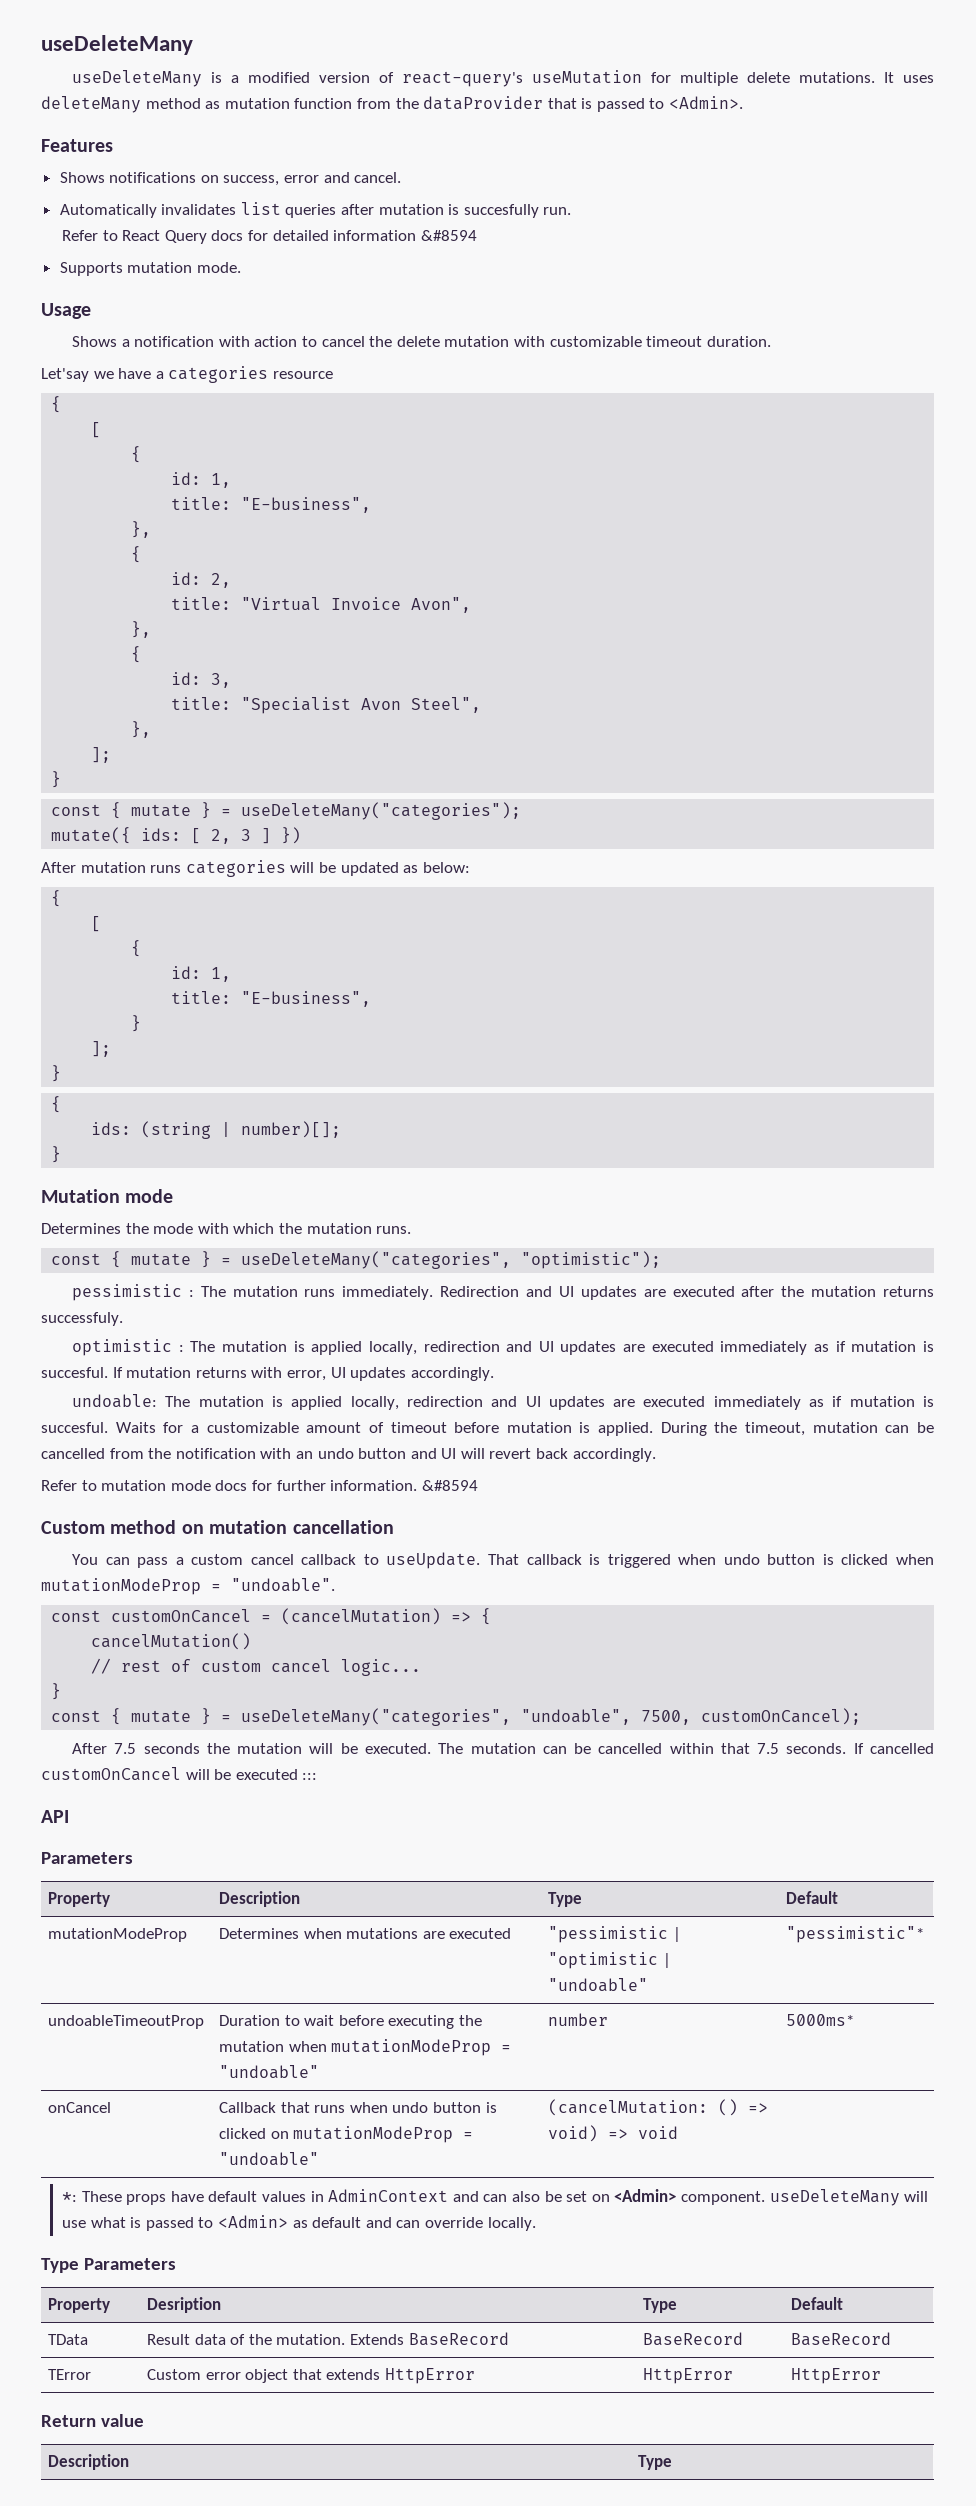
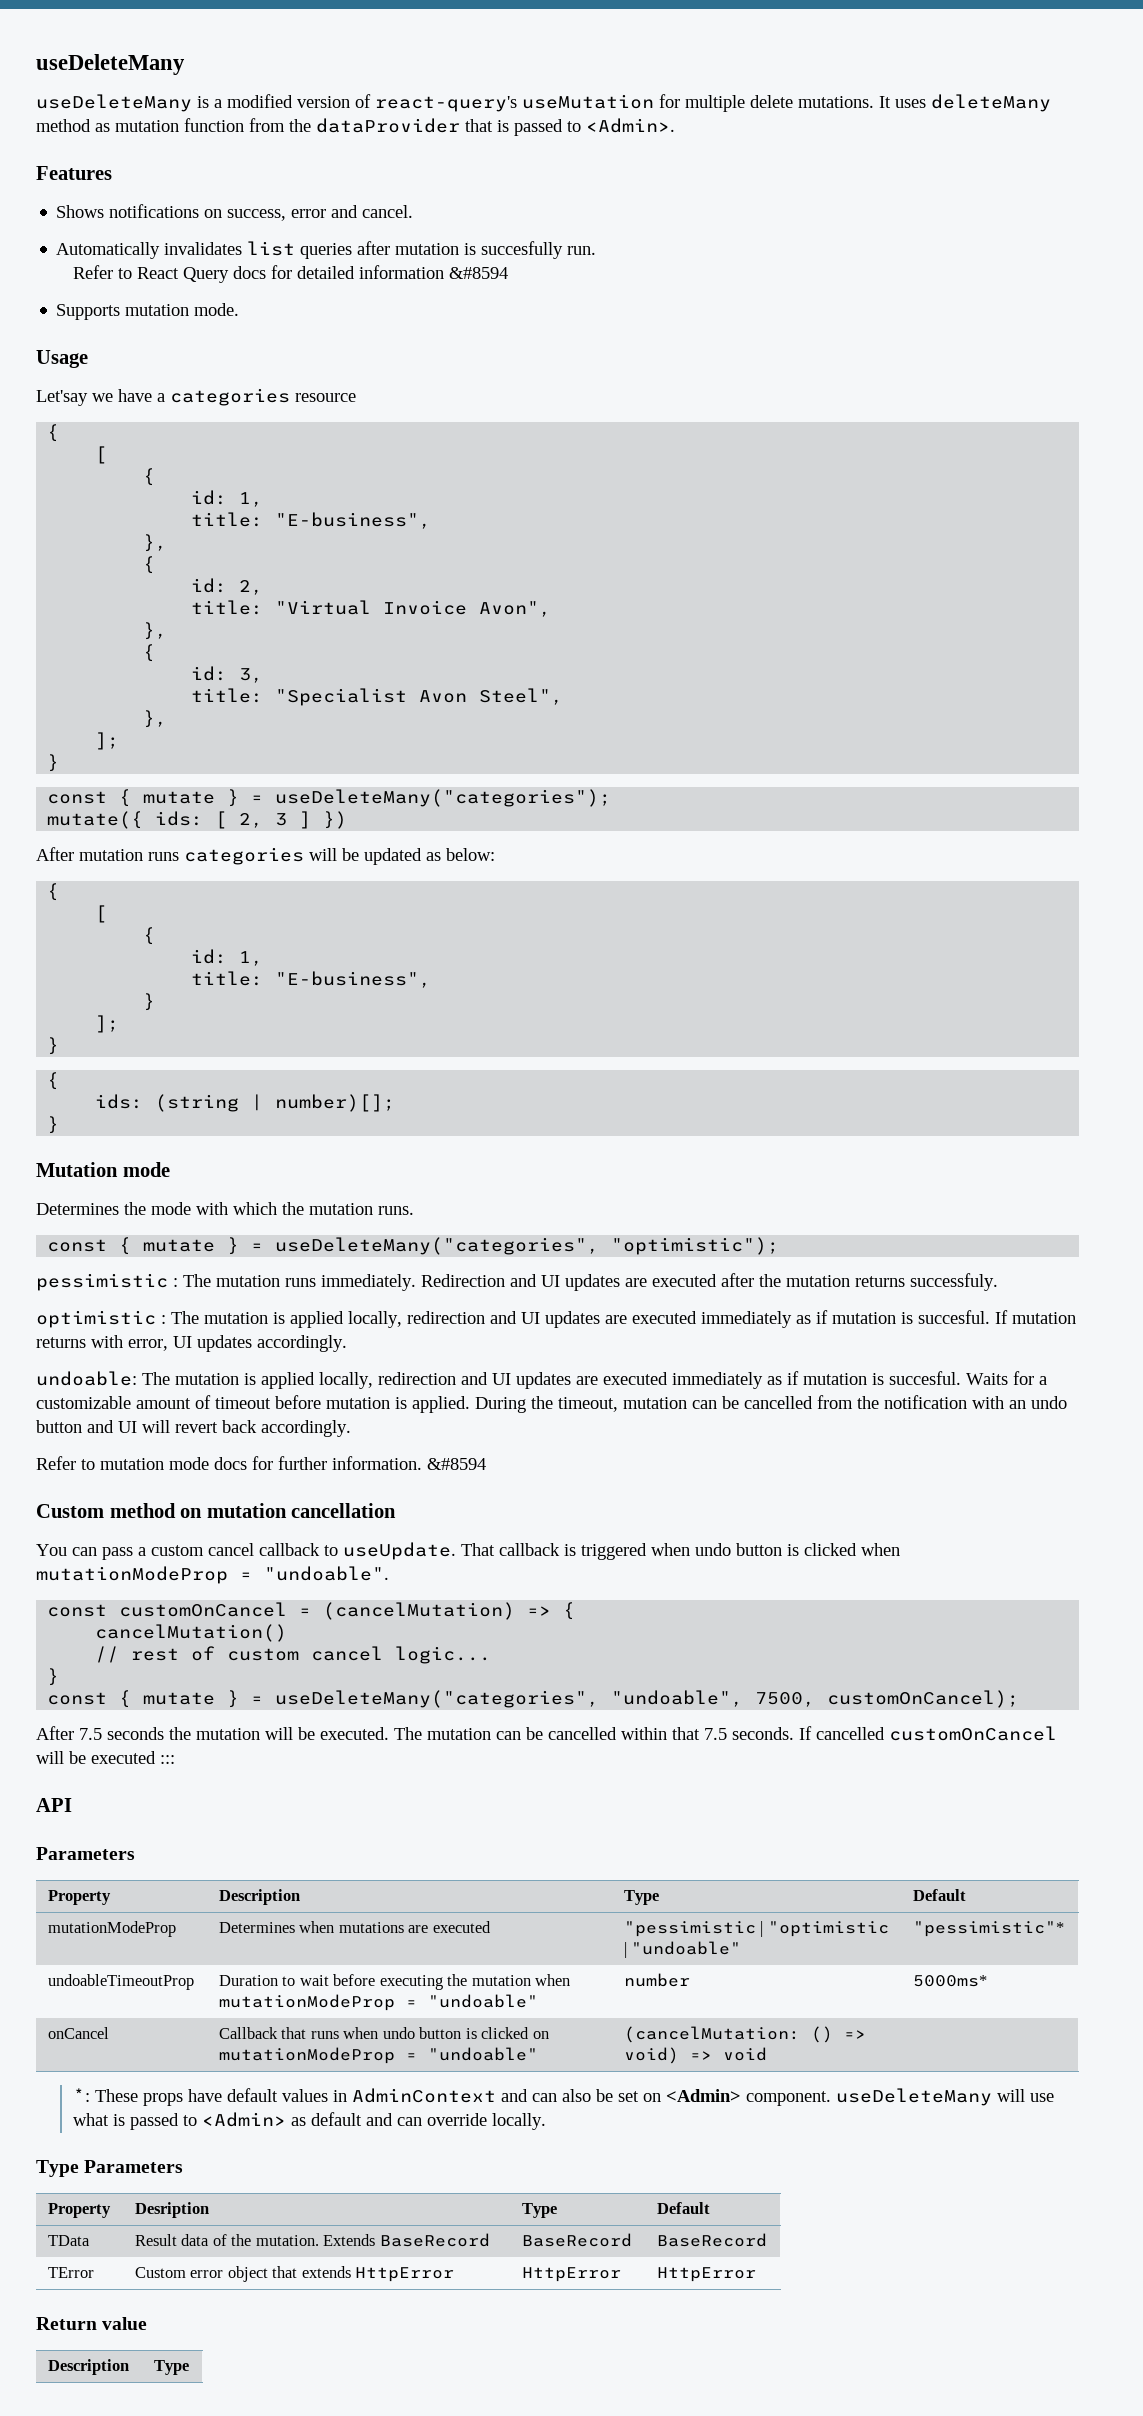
[72,336,771,347] // Shows a notification with action to cancel the delete mutation with customizable timeout duration. -> (88, 359) none

